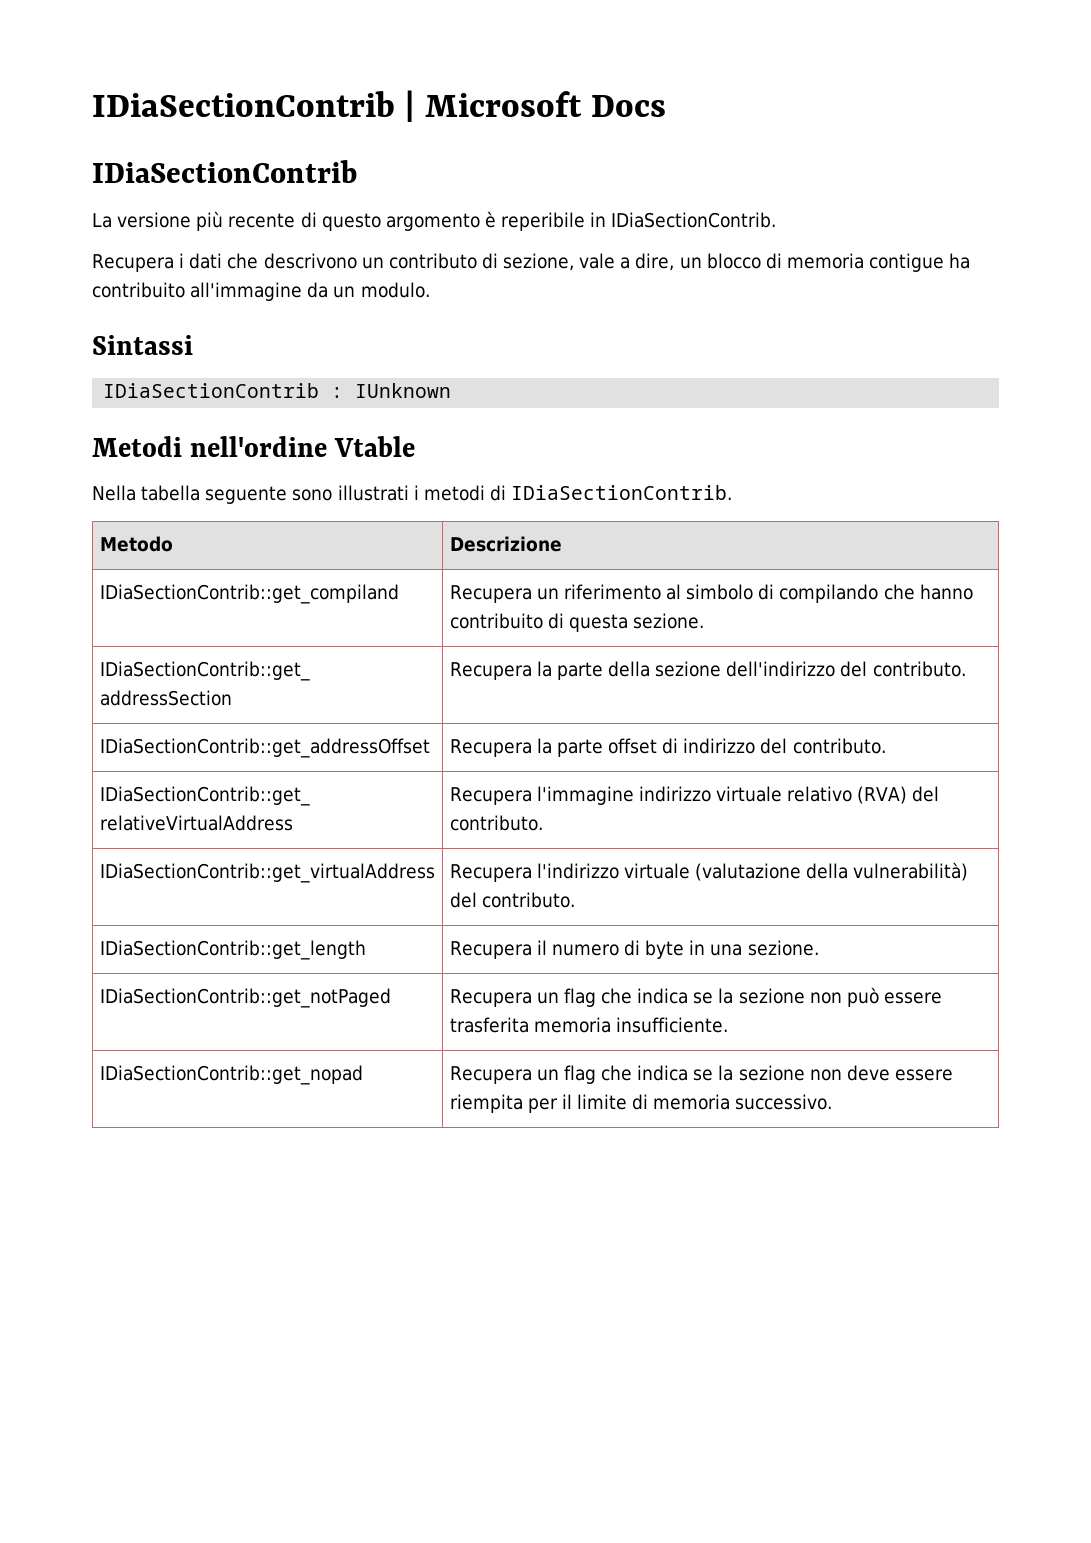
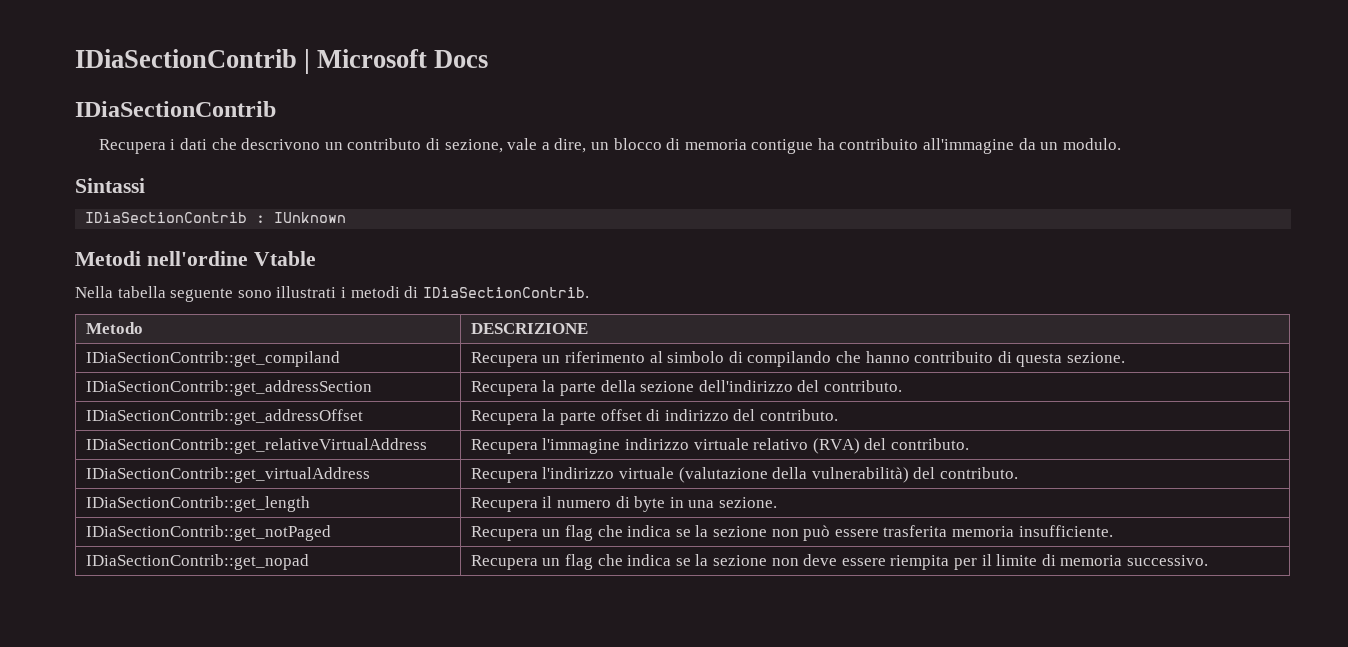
[92,211,777,231] // La versione più recente di questo argomento è reperibile in IDiaSectionContrib. -> (276, 109) none
[449,536,562,552] Descrizione -> [470,323,588,334] DESCRIZIONE

